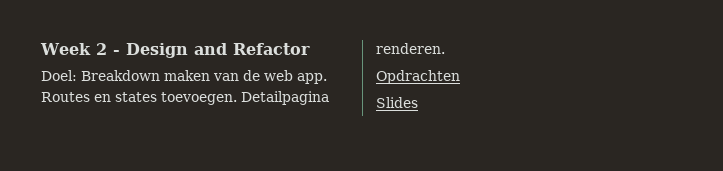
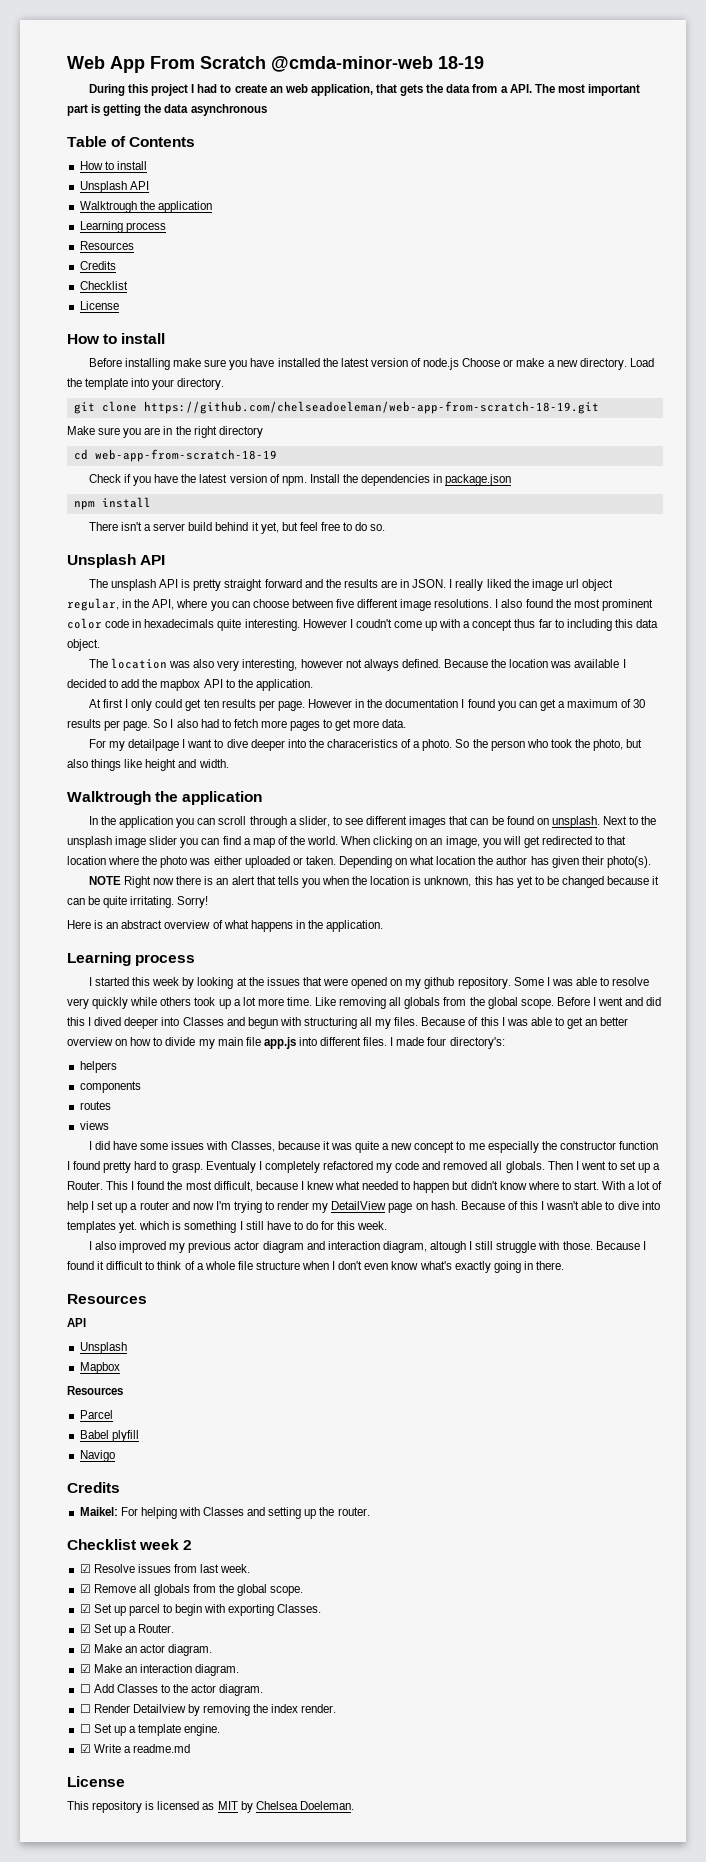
[40,43,310,58] [41,70,327,84] [41,91,329,105] [376,43,445,54] [376,70,460,84] [376,97,418,108] Week 2 - Design and Refactor // Doel: Breakdown maken van de web app. Routes en states toevoegen. Detailpagina renderen. // Opdrachten // Slides -> [67,56,484,73] [88,84,640,96] [67,104,267,116] [67,136,196,147] [79,161,147,170] [79,181,149,193] [79,201,212,213] [79,221,166,233] [79,241,134,250] [79,261,116,270] [79,281,128,290] [79,301,119,310] [67,333,166,344] [88,358,654,370] [67,378,225,390] [73,401,599,414] [67,426,263,438] [73,449,277,462] [88,474,512,486] [73,497,151,510] [88,522,386,534] [67,554,166,568] [88,579,613,591] [67,598,653,611] [67,618,658,631] [67,639,100,651] [88,658,626,671] [67,679,313,691] [88,699,646,711] [67,719,407,731] [88,739,643,751] [67,759,229,771] [67,791,263,805] [88,816,657,828] [67,836,627,848] [67,856,651,868] [88,876,660,888] [67,896,209,908] [67,920,384,932] [67,952,196,966] [88,977,650,989] [67,997,662,1009] [67,1017,629,1029] [67,1037,505,1049] [79,1061,117,1073] [79,1081,141,1093] [79,1101,111,1110] [79,1121,109,1130] [88,1141,658,1153] [67,1161,661,1173] [67,1181,663,1193] [67,1201,660,1213] [67,1221,388,1233] [88,1241,646,1253] [67,1261,564,1273] [67,1294,147,1304] [67,1318,86,1327] [79,1342,127,1354] [79,1362,120,1374] [67,1386,123,1395] [79,1410,113,1419] [79,1430,139,1442] [79,1450,115,1462] [67,1482,120,1493] [79,1507,370,1519] [67,1539,193,1550] [79,1564,251,1573] [79,1584,304,1596] [79,1604,322,1616] [79,1624,175,1636] [79,1644,213,1656] [79,1664,240,1676] [79,1684,264,1696] [79,1704,337,1716] [79,1724,221,1736] [79,1744,190,1753] [67,1776,125,1787] [67,1801,354,1813] Web App From Scratch @cmda-minor-web 18-19 // During this project I had to create an web application, that gets the data from a API. The most important part is getting the data asynchronous // Table of Contents // How to install // Unsplash API // Walktrough the application // Learning process // Resources // Credits // Checklist // License // How to install // Before installing make sure you have installed the latest version of node.js Choose or make a new directory. Load the template into your directory. // git clone https://github.com/chelseadoeleman/web-app-from-scratch-18-19.git // Make sure you are in the right directory // cd web-app-from-scratch-18-19 // Check if you have the latest version of npm. Install the dependencies in package.json // npm install // There isn't a server build behind it yet, but feel free to do so. // Unsplash API // The unsplash API is pretty straight forward and the results are in JSON. I really liked the image url object regular, in the API, where you can choose between five different image resolutions. I also found the most prominent color code in hexadecimals quite interesting. However I coudn't come up with a concept thus far to including this data object. // The location was also very interesting, however not always defined. Because the location was available I decided to add the mapbox API to the application. // At first I only could get ten results per page. However in the documentation I found you can get a maximum of 30 results per page. So I also had to fetch more pages to get more data. // For my detailpage I want to dive deeper into the characeristics of a photo. So the person who took the photo, but also things like height and width. // Walktrough the application // In the application you can scroll through a slider, to see different images that can be found on unsplash. Next to the unsplash image slider you can find a map of the world. When clicking on an image, you will get redirected to that location where the photo was either uploaded or taken. Depending on what location the author has given their photo(s). // NOTE Right now there is an alert that tells you when the location is unknown, this has yet to be changed because it can be quite irritating. Sorry! // Here is an abstract overview of what happens in the application. // Learning process // I started this week by looking at the issues that were opened on my github repository. Some I was able to resolve very quickly while others took up a lot more time. Like removing all globals from the global scope. Before I went and did this I dived deeper into Classes and begun with structuring all my files. Because of this I was able to get an better overview on how to divide my main file app.js into different files. I made four directory's: // helpers // components // routes // views // I did have some issues with Classes, because it was quite a new concept to me especially the constructor function I found pretty hard to grasp. Eventualy I completely refactored my code and removed all globals. Then I went to set up a Router. This I found the most difficult, because I knew what needed to happen but didn't know where to start. With a lot of help I set up a router and now I'm trying to render my DetailView page on hash. Because of this I wasn't able to dive into templates yet. which is something I still have to do for this week. // I also improved my previous actor diagram and interaction diagram, altough I still struggle with those. Because I found it difficult to think of a whole file structure when I don't even know what's exactly going in there. // Resources // API // Unsplash // Mapbox // Resources // Parcel // Babel plyfill // Navigo // Credits // Maikel: For helping with Classes and setting up the router. // Checklist week 2 // ☑ Resolve issues from last week. // ☑ Remove all globals from the global scope. // ☑ Set up parcel to begin with exporting Classes. // ☑ Set up a Router. // ☑ Make an actor diagram. // ☑ Make an interaction diagram. // ☐ Add Classes to the actor diagram. // ☐ Render Detailview by removing the index render. // ☐ Set up a template engine. // ☑ Write a readme.md // License // This repository is licensed as MIT by Chelsea Doeleman.

